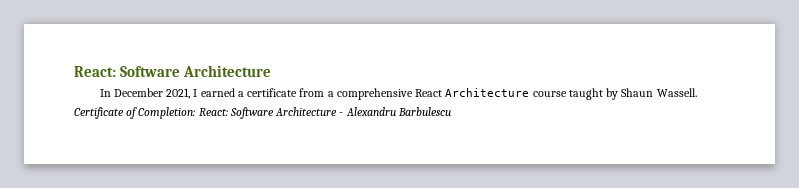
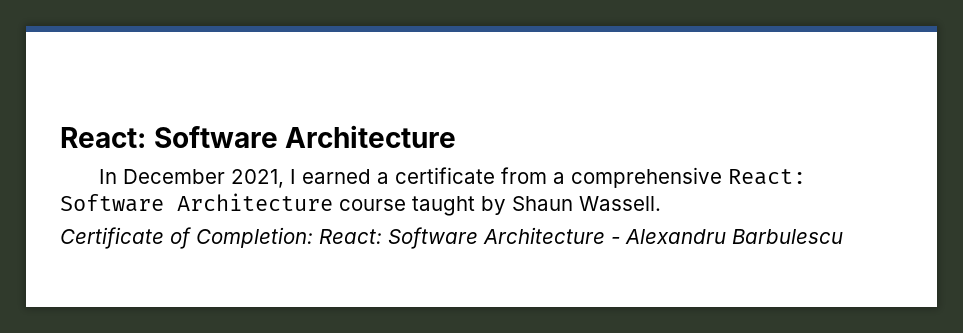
[415,89,443,97] React -> [728,169,807,185] [60,194,164,212] React: Software

